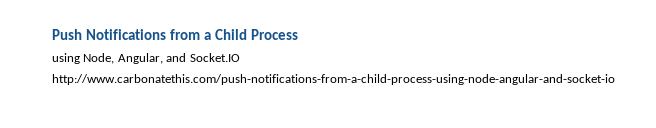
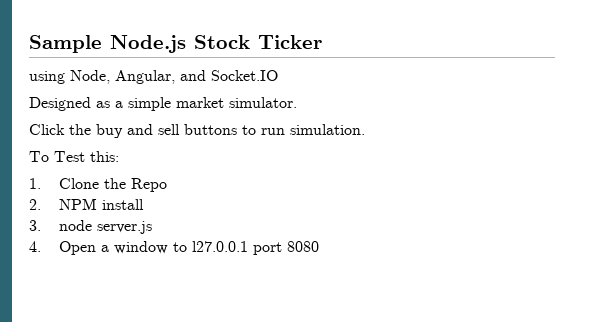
[52,29,298,40] Push Notifications from a Child Process -> [29,35,322,53] Sample Node.js Stock Ticker
[52,74,615,85] http://www.carbonatethis.com/push-notifications-from-a-child-process-using-node-angular-and-socket-io -> [29,97,297,111] [29,124,365,138] [29,151,119,162] [29,178,168,192] [29,198,145,210] [29,220,153,234] [29,241,320,255] Designed as a simple market simulator. // Click the buy and sell buttons to run simulation. // To Test this: // 1. Clone the Repo // 2. NPM install // 3. node server.js // 4. Open a window to l27.0.0.1 port 8080

